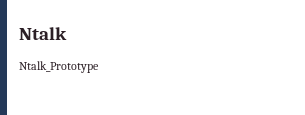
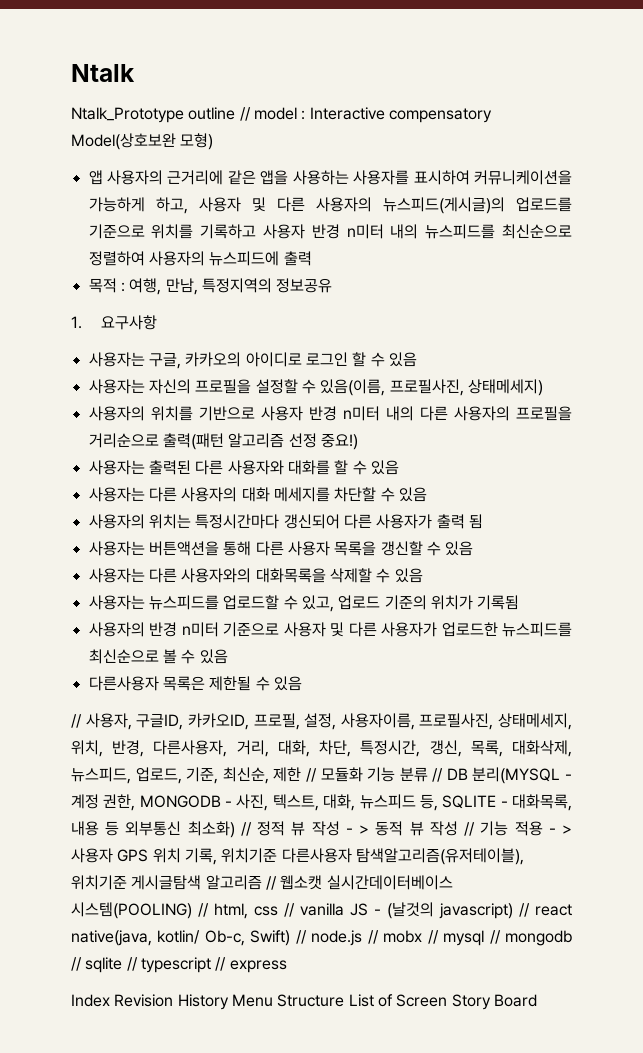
(99, 67) none -> [188,107,492,123] [71,133,214,150] [88,170,572,185] [88,197,572,214] [88,224,572,239] [88,251,312,266] [88,278,333,295] [71,315,158,330] [88,352,417,369] [88,379,543,396] [88,406,572,421] [88,433,358,450] [88,460,399,475] [88,487,427,502] [88,514,483,529] [88,541,474,556] [88,568,423,583] [88,595,520,612] [88,622,572,637] [88,649,228,664] [88,676,302,691] [71,713,572,730] [71,740,572,757] [71,767,572,784] [71,794,573,811] [71,821,573,838] [71,848,524,865] [71,875,453,890] [71,902,572,919] [71,930,572,946] [71,957,287,973] [71,994,537,1010] outline // model : Interactive compensatory Model(상호보완 모형) // 앱 사용자의 근거리에 같은 앱을 사용하는 사용자를 표시하여 커뮤니케이션을 가능하게 하고, 사용자 및 다른 사용자의 뉴스피드(게시글)의 업로드를 기준으로 위치를 기록하고 사용자 반경 n미터 내의 뉴스피드를 최신순으로 정렬하여 사용자의 뉴스피드에 출력 // 목적 : 여행, 만남, 특정지역의 정보공유 // 1. 요구사항 // 사용자는 구글, 카카오의 아이디로 로그인 할 수 있음 // 사용자는 자신의 프로필을 설정할 수 있음(이름, 프로필사진, 상태메세지) // 사용자의 위치를 기반으로 사용자 반경 n미터 내의 다른 사용자의 프로필을 거리순으로 출력(패턴 알고리즘 선정 중요!) // 사용자는 출력된 다른 사용자와 대화를 할 수 있음 // 사용자는 다른 사용자의 대화 메세지를 차단할 수 있음 // 사용자의 위치는 특정시간마다 갱신되어 다른 사용자가 출력 됨 // 사용자는 버튼액션을 통해 다른 사용자 목록을 갱신할 수 있음 // 사용자는 다른 사용자와의 대화목록을 삭제할 수 있음 // 사용자는 뉴스피드를 업로드할 수 있고, 업로드 기준의 위치가 기록됨 // 사용자의 반경 n미터 기준으로 사용자 및 다른 사용자가 업로드한 뉴스피드를 최신순으로 볼 수 있음 // 다른사용자 목록은 제한될 수 있음 // // 사용자, 구글ID, 카카오ID, 프로필, 설정, 사용자이름, 프로필사진, 상태메세지, 위치, 반경, 다른사용자, 거리, 대화, 차단, 특정시간, 갱신, 목록, 대화삭제, 뉴스피드, 업로드, 기준, 최신순, 제한 // 모듈화 기능 분류 // DB 분리(MYSQL - 계정 권한, MONGODB - 사진, 텍스트, 대화, 뉴스피드 등, SQLITE - 대화목록, 내용 등 외부통신 최소화) // 정적 뷰 작성 - > 동적 뷰 작성 // 기능 적용 - > 사용자 GPS 위치 기록, 위치기준 다른사용자 탐색알고리즘(유저테이블), 위치기준 게시글탐색 알고리즘 // 웹소캣 실시간데이터베이스 시스템(POOLING) // html, css // vanilla JS - (날것의 javascript) // react native(java, kotlin/ Ob-c, Swift) // node.js // mobx // mysql // mongodb // sqlite // typescript // express // Index Revision History Menu Structure List of Screen Story Board

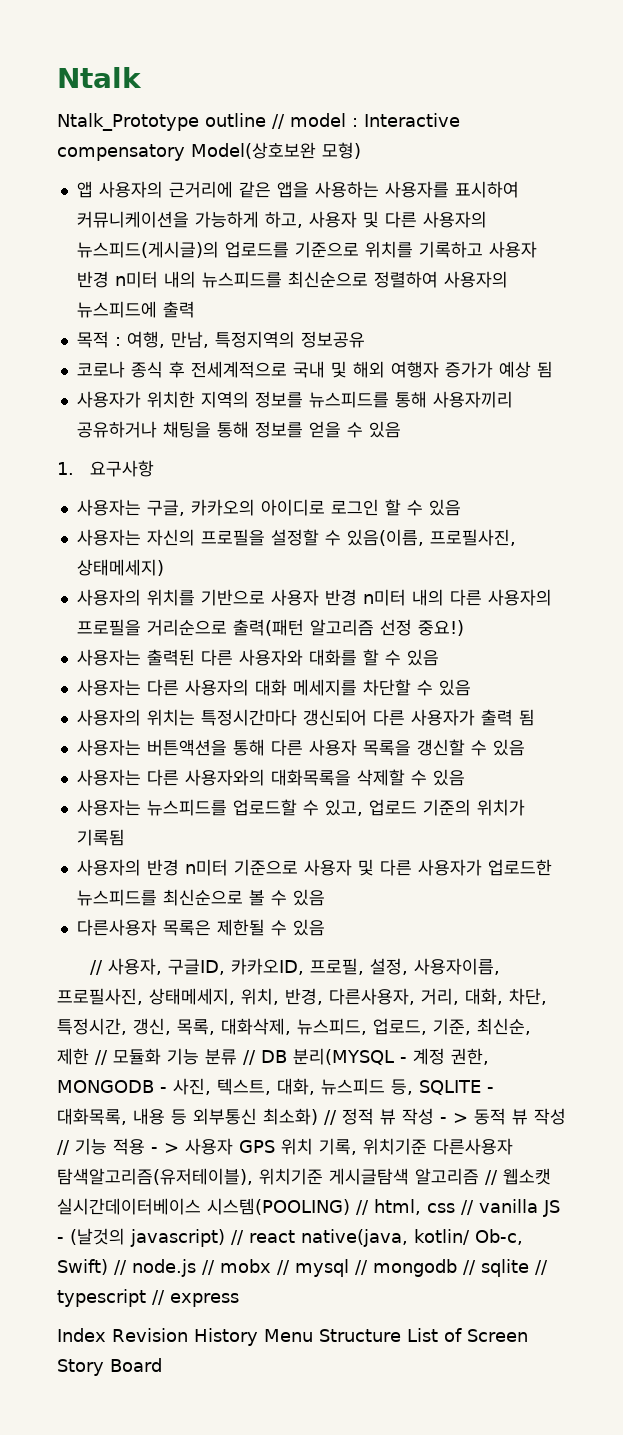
(333, 285) none -> [76,361,553,378] [76,391,513,408] [76,421,401,438] // 코로나 종식 후 전세계적으로 국내 및 해외 여행자 증가가 예상 됨 // 사용자가 위치한 지역의 정보를 뉴스피드를 통해 사용자끼리 공유하거나 채팅을 통해 정보를 얻을 수 있음

